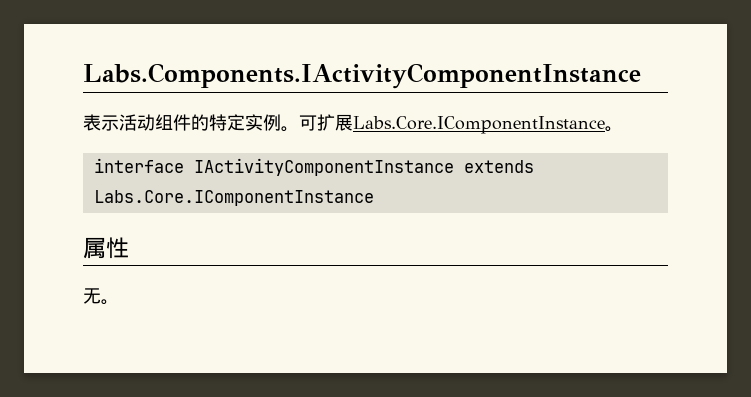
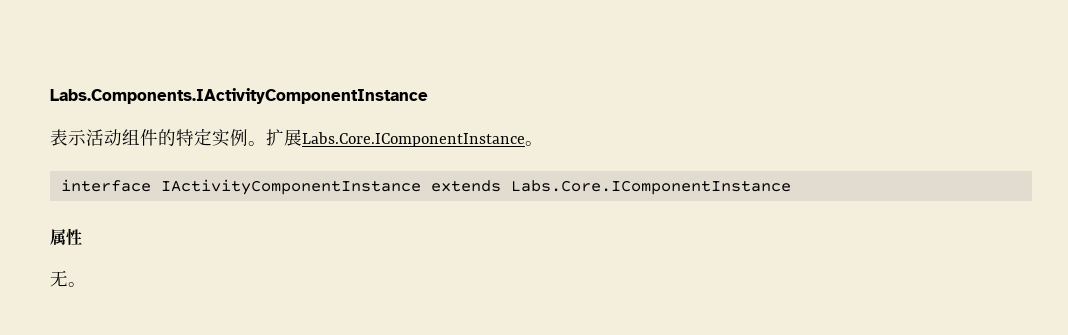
[299,115,317,131] 可 -> (266, 143) none

